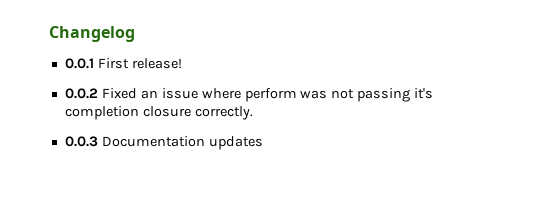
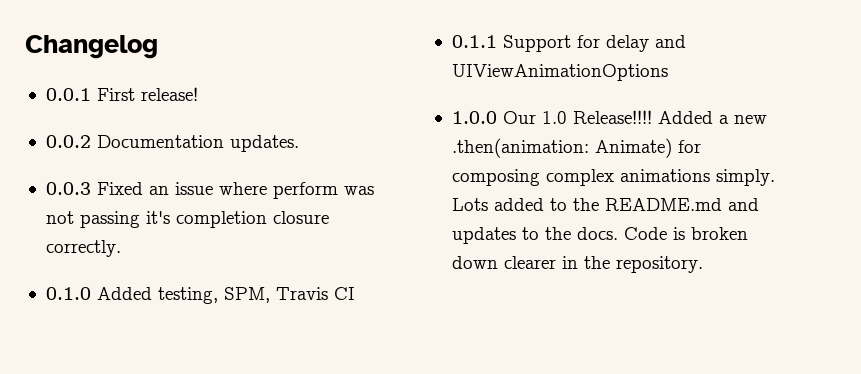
(98, 93) none -> [96,135,299,152] [45,182,91,195] Documentation updates. // 0.0.3
[64,136,263,150] 0.0.3 Documentation updates -> [45,287,355,304] [451,35,686,52] [451,64,668,81] [451,110,767,124] [451,138,701,158] [451,169,775,186] [451,198,759,211] [451,227,748,244] [451,256,703,273] 0.1.0 Added testing, SPM, Travis CI // 0.1.1 Support for delay and UIViewAnimationOptions // 1.0.0 Our 1.0 Release!!!! Added a new .then(animation: Animate) for composing complex animations simply. Lots added to the README.md and updates to the docs. Code is broken down clearer in the repository.

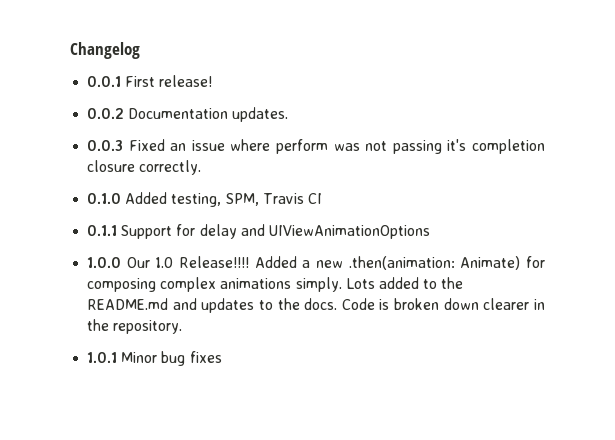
(703, 264) none -> [87,351,222,366] // 1.0.1 Minor bug fixes

